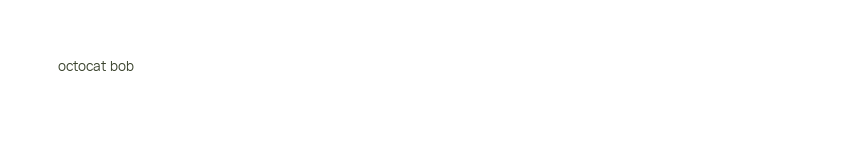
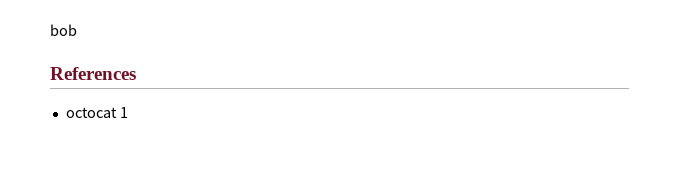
[58,61,134,71] octocat bob -> [50,24,77,36] [50,67,136,80] [65,107,128,118] bob // References // octocat 1

